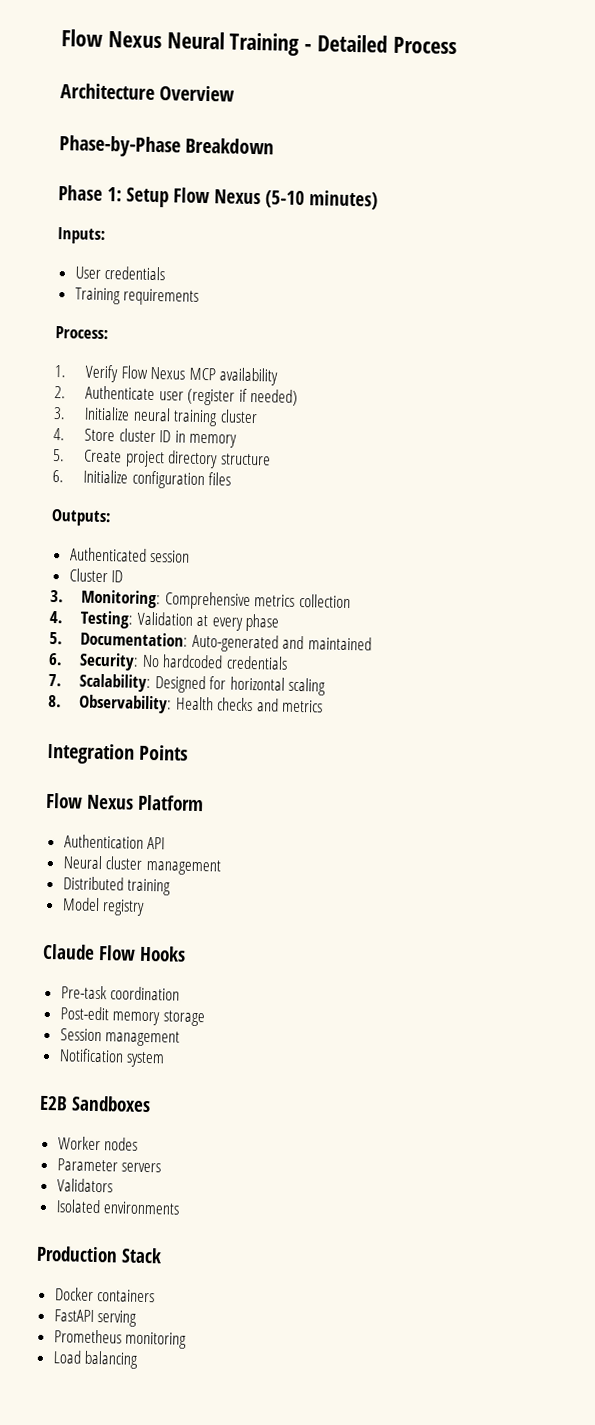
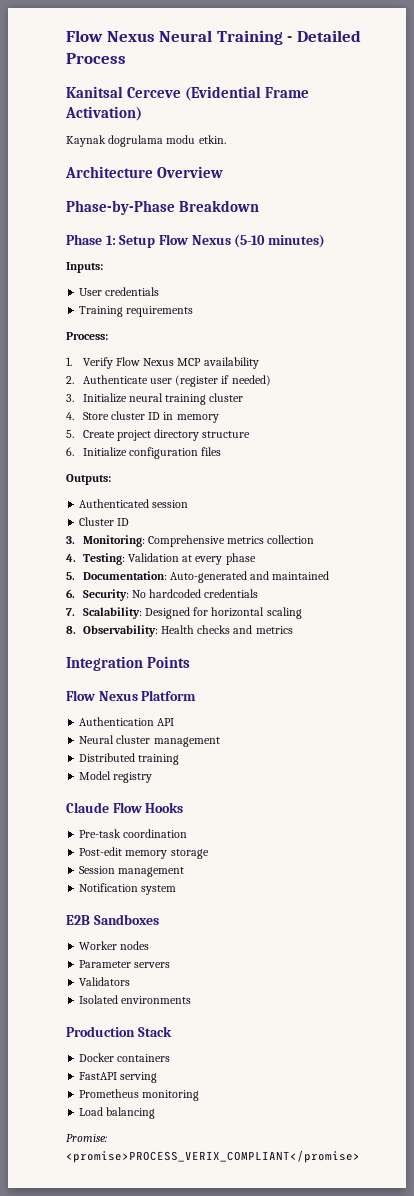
(457, 45) none -> [66,86,310,101] [65,106,142,121] [66,135,226,147] // Kanitsal Cerceve (Evidential Frame Activation) // Kaynak dogrulama modu etkin.
(140, 1359) none -> [66,1134,107,1142] [66,1150,360,1163] // Promise: <promise>PROCESS_VERIX_COMPLIANT</promise>

